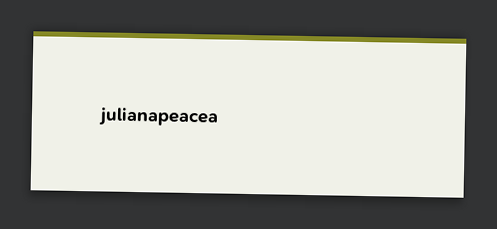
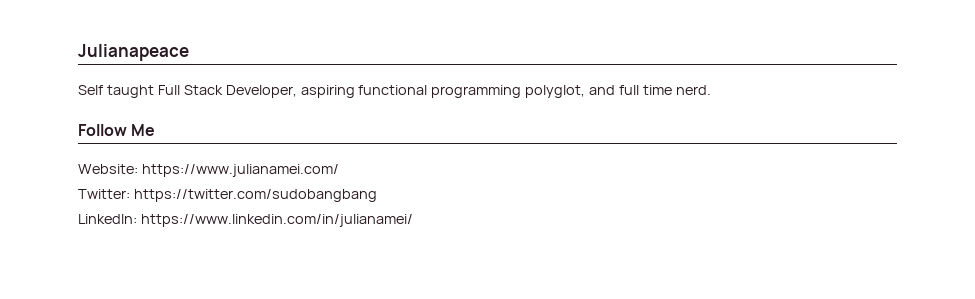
[98,107,219,128] julianapeacea -> [78,44,189,61] [78,85,711,98] [78,124,156,136] [78,164,339,177] [78,189,377,202] [78,214,413,227] Julianapeace // Self taught Full Stack Developer, aspiring functional programming polyglot, and full time nerd. // Follow Me // Website: https://www.julianamei.com/ // Twitter: https://twitter.com/sudobangbang // LinkedIn: https://www.linkedin.com/in/julianamei/

